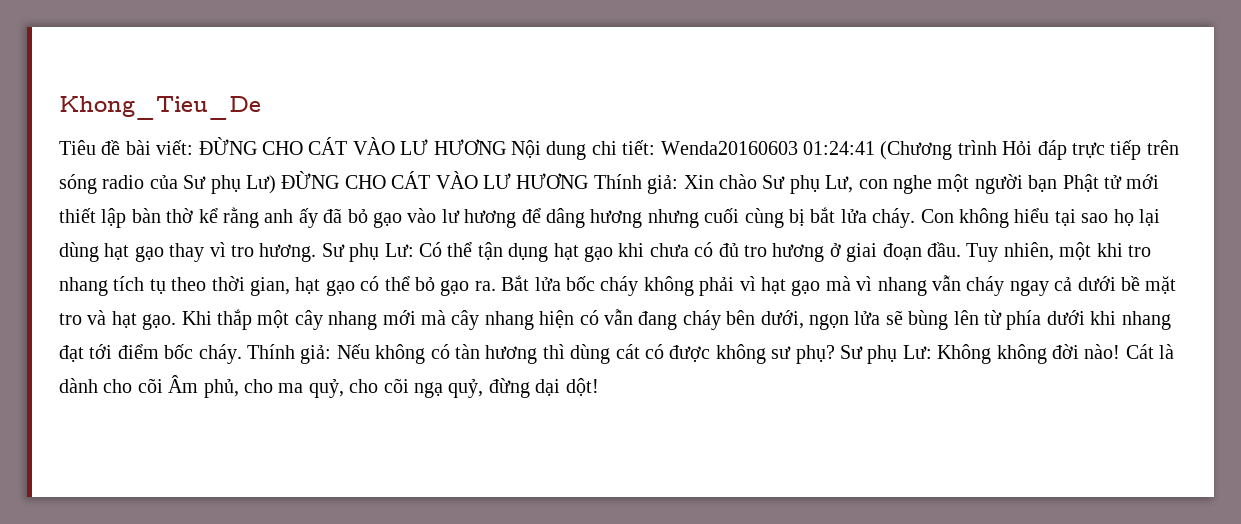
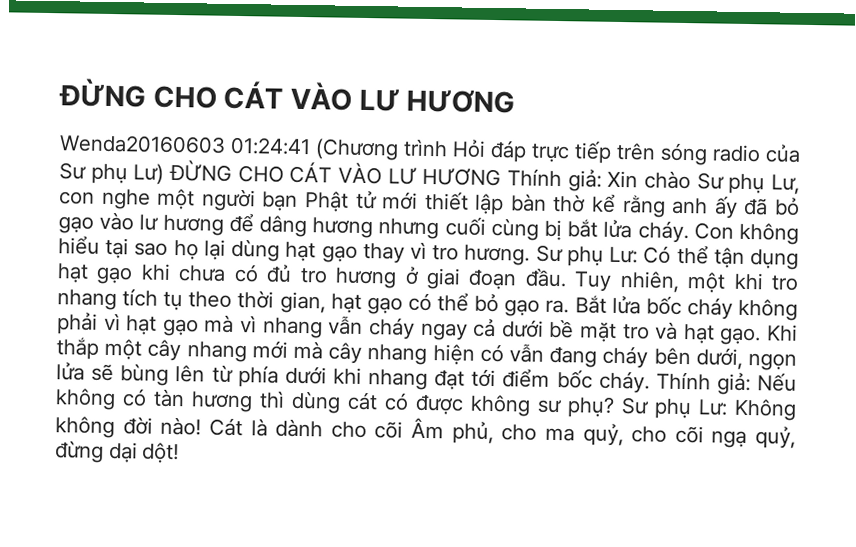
[59,96,261,120] [59,137,656,160] Khong_Tieu_De // Tiêu đề bài viết: ĐỪNG CHO CÁT VÀO LƯ HƯƠNG Nội dung chi tiết: -> [58,78,516,114] ĐỪNG CHO CÁT VÀO LƯ HƯƠNG //

